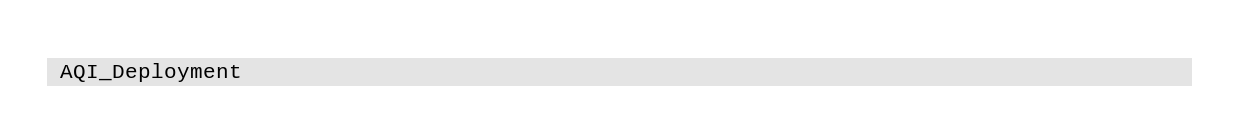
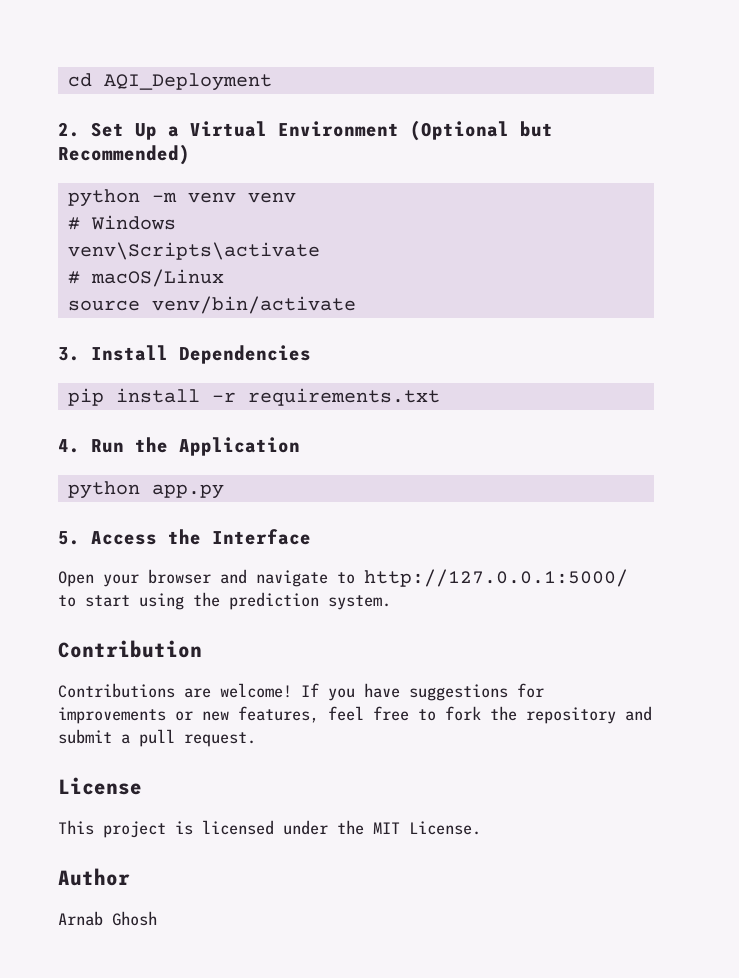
(59, 72) none -> [67,73,92,87] cd
(242, 72) none -> [58,120,553,141] [58,144,190,165] [67,189,296,207] [67,215,176,230] [67,242,320,260] [67,269,224,287] [67,296,356,314] [58,345,311,364] [67,388,440,406] [58,437,300,456] [67,481,224,499] [58,529,311,545] [58,569,628,587] [58,592,391,610] [58,640,202,658] [58,683,544,701] [58,706,652,724] [58,729,256,747] [58,777,142,795] [58,820,481,838] [58,868,130,886] [58,911,157,926] // 2. Set Up a Virtual Environment (Optional but Recommended) // python -m venv venv // # Windows // venv\Scripts\activate // # macOS/Linux // source venv/bin/activate // 3. Install Dependencies // pip install -r requirements.txt // 4. Run the Application // python app.py // 5. Access the Interface // Open your browser and navigate to http://127.0.0.1:5000/ to start using the prediction system. // Contribution // Contributions are welcome! If you have suggestions for improvements or new features, feel free to fork the repository and submit a pull request. // License // This project is licensed under the MIT License. // Author // Arnab Ghosh

